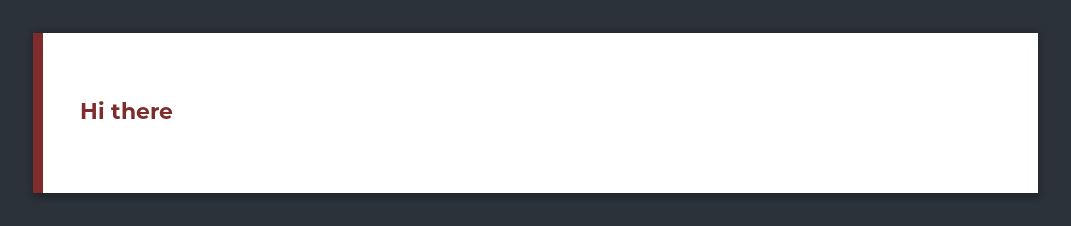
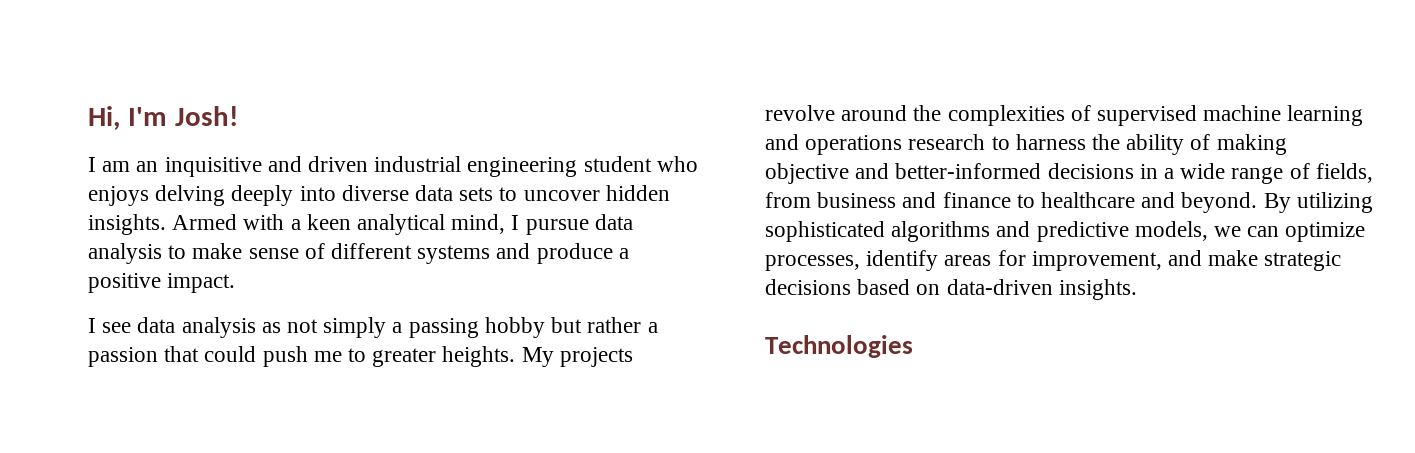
[80,101,173,119] Hi there -> [88,106,238,130] [88,156,698,177] [88,185,670,206] [88,214,633,235] [88,243,629,264] [88,273,236,293] [88,317,658,338] [88,346,633,367] [765,105,1364,126] [765,134,1287,155] [765,163,1373,184] [765,192,1373,213] [765,221,1366,242] [765,250,1342,271] [765,279,1137,300] [765,335,913,358] Hi, I'm Josh! // I am an inquisitive and driven industrial engineering student who enjoys delving deeply into diverse data sets to uncover hidden insights. Armed with a keen analytical mind, I pursue data analysis to make sense of different systems and produce a positive impact. // I see data analysis as not simply a passing hobby but rather a passion that could push me to greater heights. My projects revolve around the complexities of supervised machine learning and operations research to harness the ability of making objective and better-informed decisions in a wide range of fields, from business and finance to healthcare and beyond. By utilizing sophisticated algorithms and predictive models, we can optimize processes, identify areas for improvement, and make strategic decisions based on data-driven insights. // Technologies

